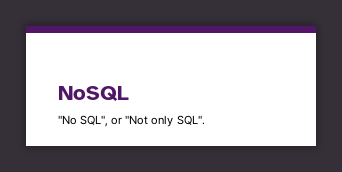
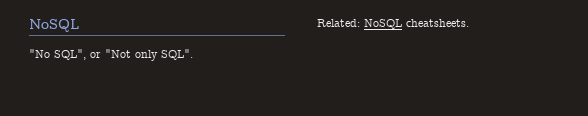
(205, 120) none -> [317,19,469,29] // Related: NoSQL cheatsheets.

